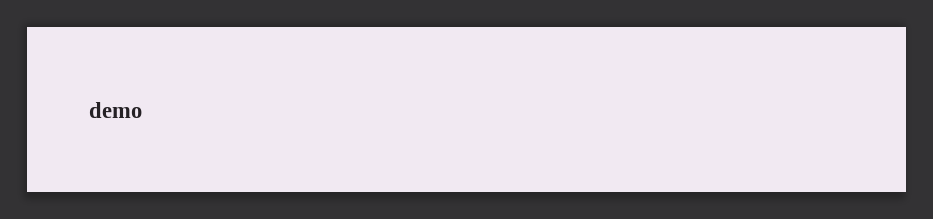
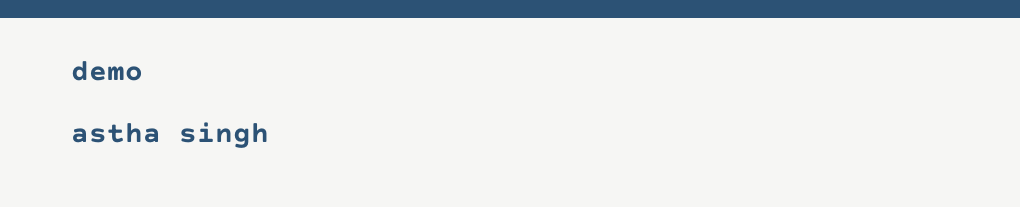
(142, 110) none -> [71,122,269,148] // astha singh

